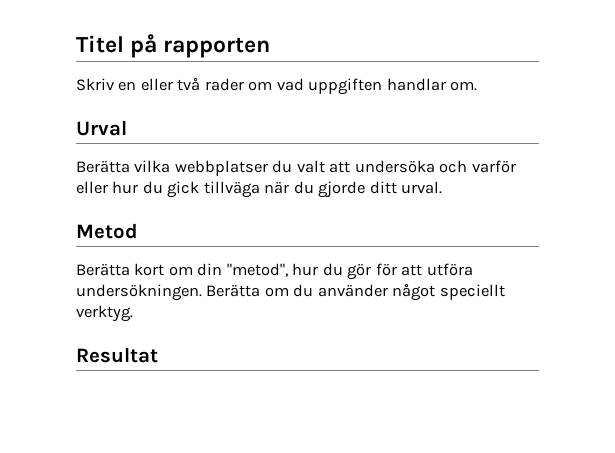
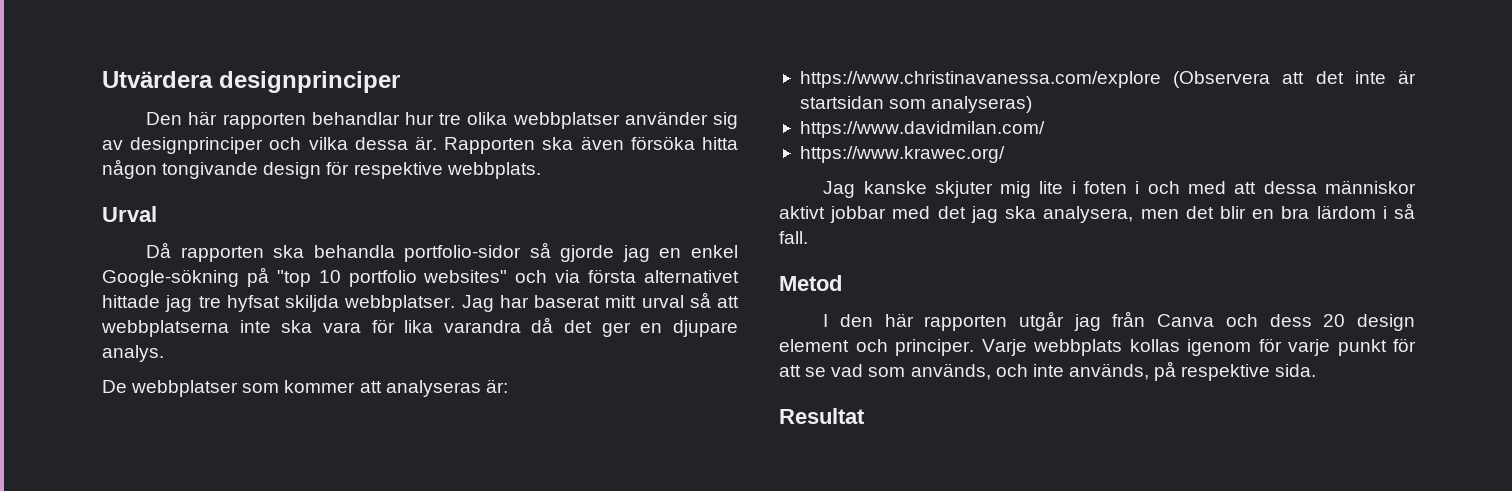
[76,34,271,58] [76,77,478,95] [76,120,127,136] [76,160,516,176] [76,181,443,198] [76,223,138,239] [76,263,473,280] [76,283,505,301] [76,305,133,322] Titel på rapporten // Skriv en eller två rader om vad uppgiften handlar om. // Urval // Berätta vilka webbplatser du valt att undersöka och varför eller hur du gick tillväga när du gjorde ditt urval. // Metod // Berätta kort om din "metod", hur du gör för att utföra undersökningen. Berätta om du använder något speciellt verktyg. -> [102,71,400,93] [146,111,739,129] [102,136,739,154] [102,159,541,179] [102,206,157,222] [146,242,738,262] [102,267,740,287] [102,292,739,312] [101,317,738,337] [102,345,164,362] [102,379,508,397] [799,70,1416,88] [799,96,1033,113] [799,121,1045,138] [799,146,1005,163] [823,180,1416,198] [779,203,1415,223] [779,231,808,244] [779,275,842,291] [823,311,1415,331] [779,338,1416,356] [779,361,1317,381] Utvärdera designprinciper // Den här rapporten behandlar hur tre olika webbplatser använder sig av designprinciper och vilka dessa är. Rapporten ska även försöka hitta någon tongivande design för respektive webbplats. // Urval // Då rapporten ska behandla portfolio-sidor så gjorde jag en enkel Google-sökning på "top 10 portfolio websites" och via första alternativet hittade jag tre hyfsat skiljda webbplatser. Jag har baserat mitt urval så att webbplatserna inte ska vara för lika varandra då det ger en djupare analys. // De webbplatser som kommer att analyseras är: // https://www.christinavanessa.com/explore (Observera att det inte är startsidan som analyseras) // https://www.davidmilan.com/ // https://www.krawec.org/ // Jag kanske skjuter mig lite i foten i och med att dessa människor aktivt jobbar med det jag ska analysera, men det blir en bra lärdom i så fall. // Metod // I den här rapporten utgår jag från Canva och dess 20 design element och principer. Varje webbplats kollas igenom för varje punkt för att se vad som används, och inte används, på respektive sida.

